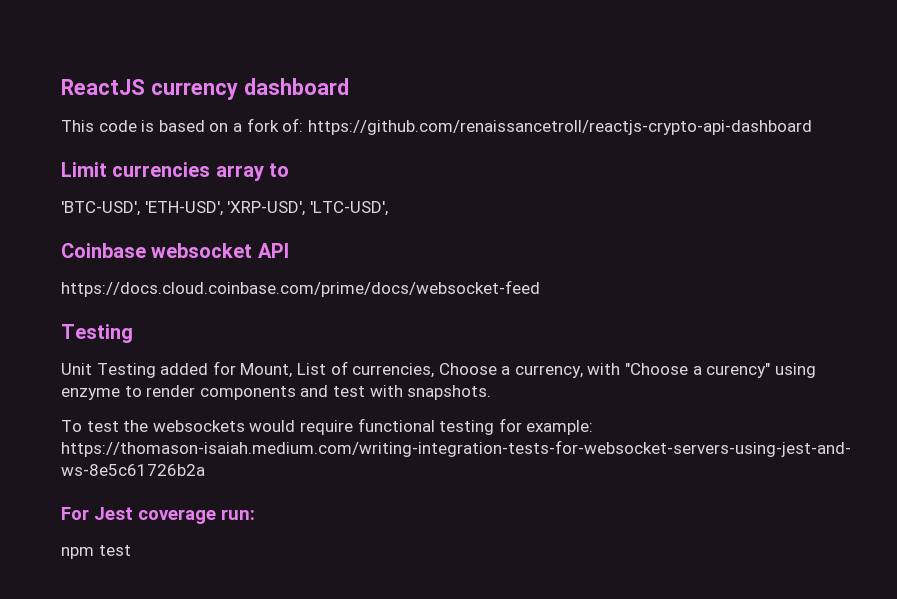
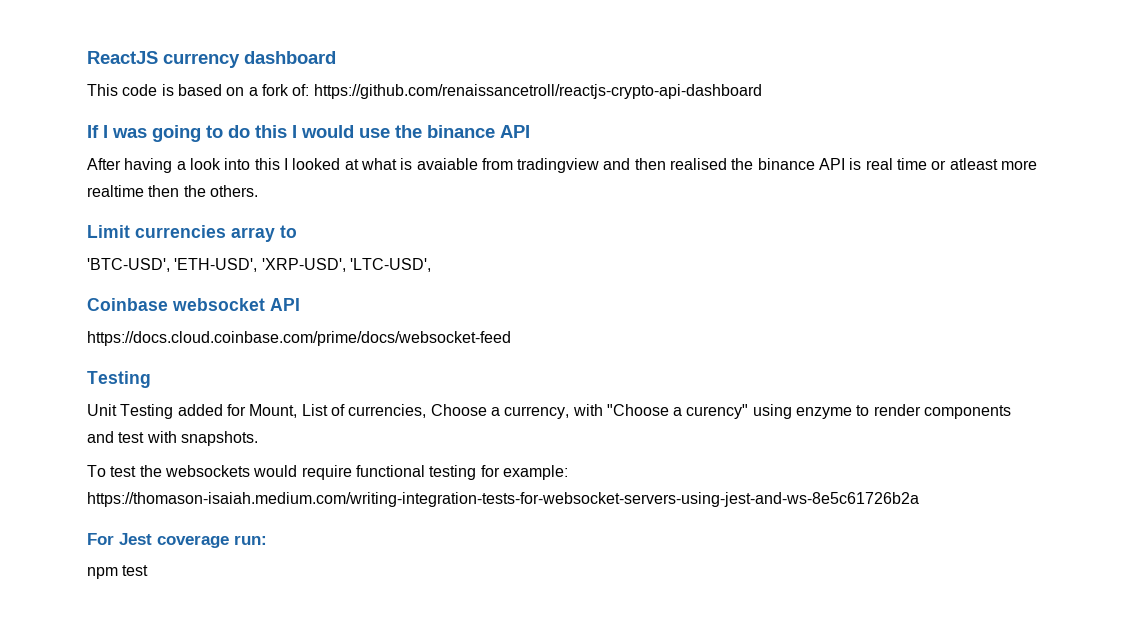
(812, 127) none -> [87,125,530,142] [87,158,1038,173] [87,185,258,197] // If I was going to do this I would use the binance API // After having a look into this I looked at what is avaiable from tradingview and then realised the binance API is real time or atleast more realtime then the others.

